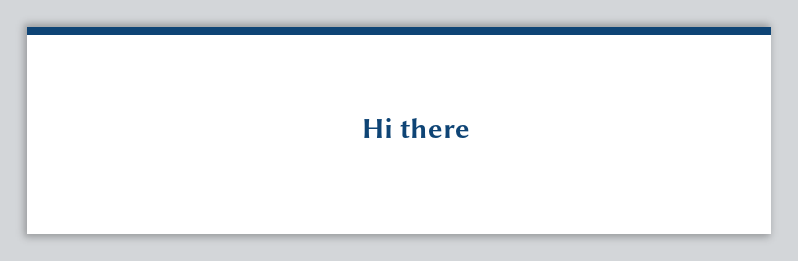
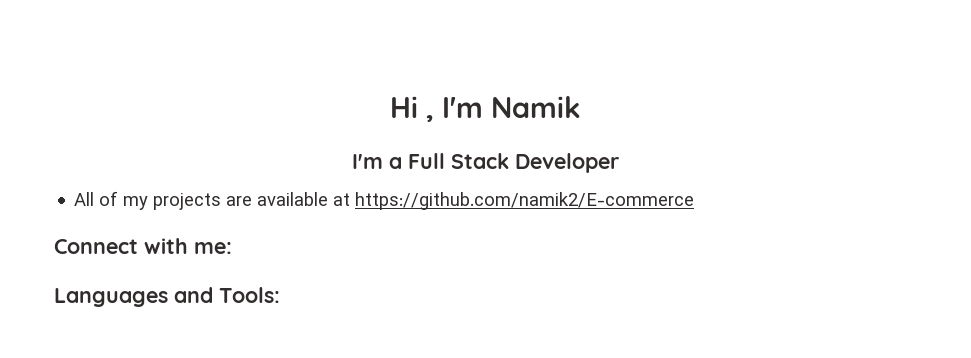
[400,118,471,138] there -> [426,96,581,122] [352,153,619,173] [74,191,695,210] [54,238,232,254] [54,287,280,307] , I'm Namik // I'm a Full Stack Developer // All of my projects are available at https://github.com/namik2/E-commerce // Connect with me: // Languages and Tools:

